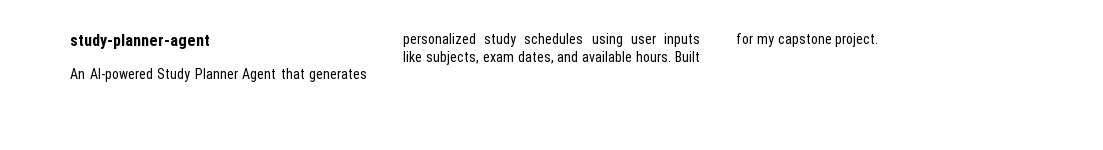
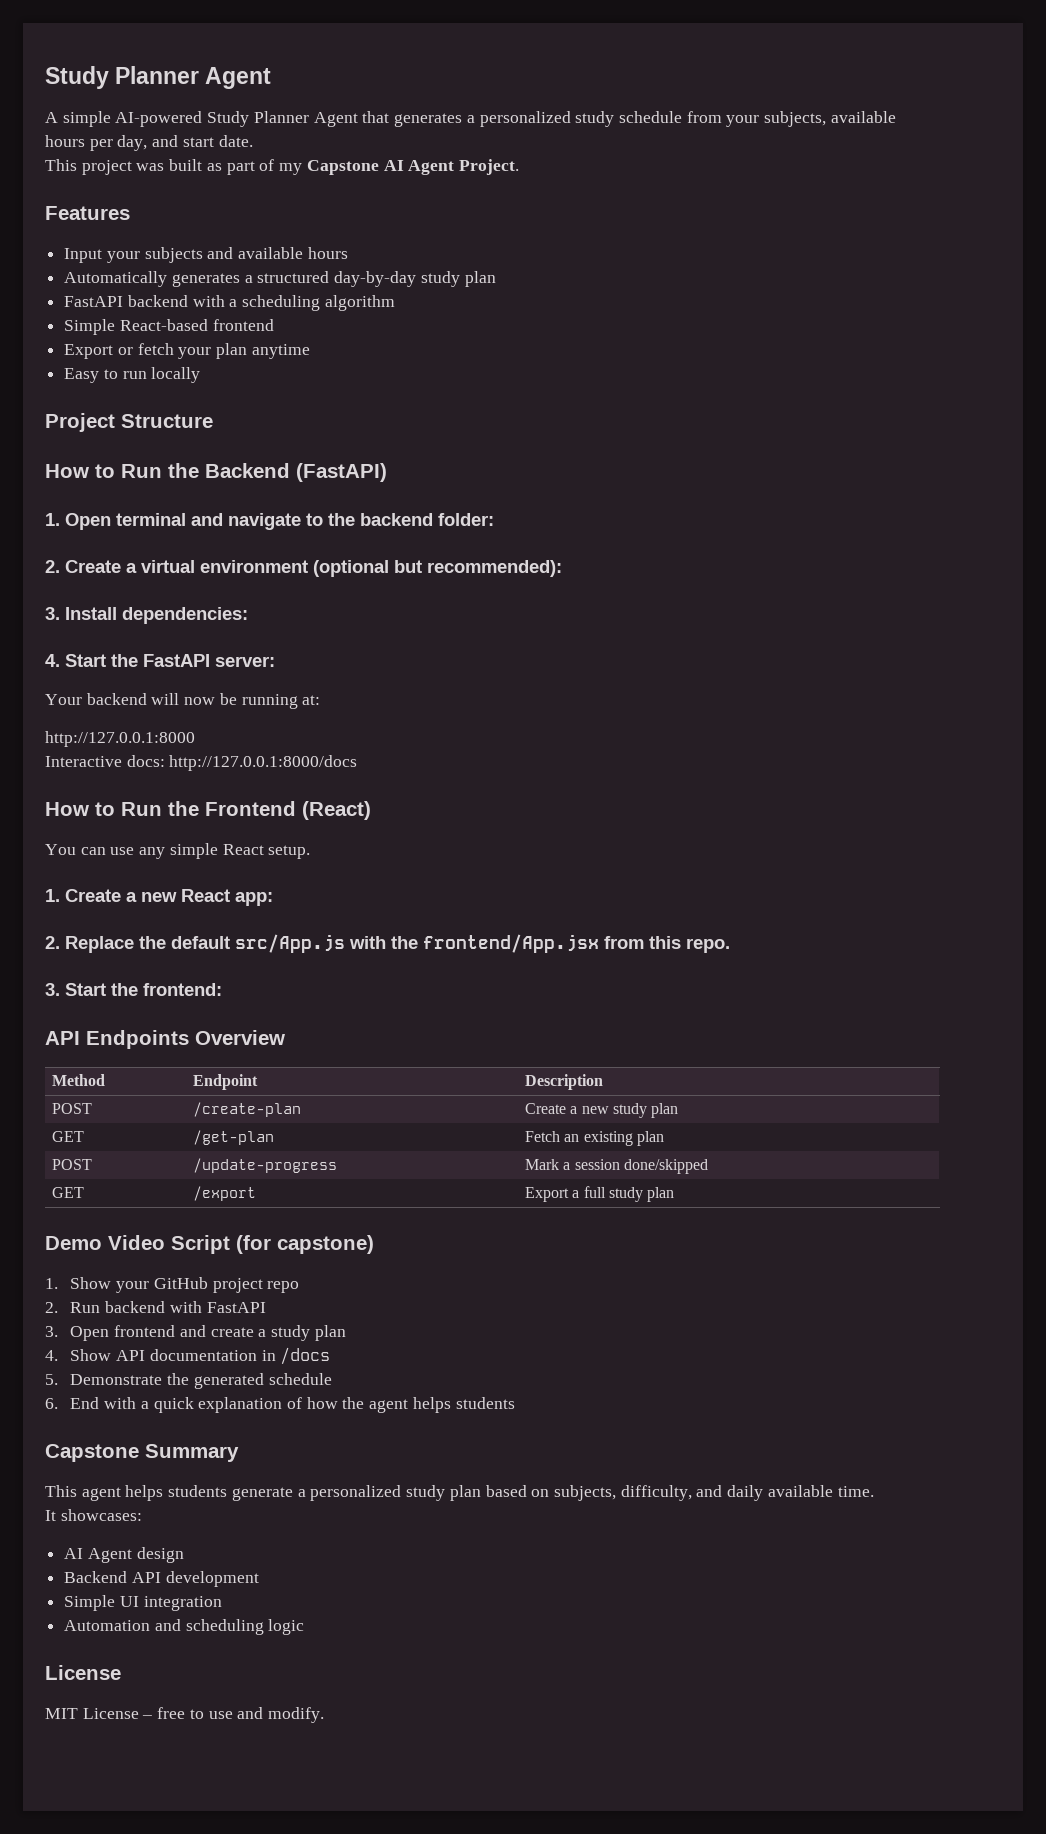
[70,34,210,49] [70,68,85,79] study-planner-agent // An -> [45,66,272,89] [45,111,111,127] Study Planner Agent // A simple
[403,33,700,47] [403,51,700,65] [736,33,879,47] personalized study schedules using user inputs like subjects, exam dates, and available hours. Built for my capstone project. -> [466,111,896,127] [45,135,253,151] [45,159,519,175] [45,206,130,220] [64,247,348,263] [64,271,496,287] [64,295,395,311] [64,319,274,335] [64,343,310,359] [64,367,201,383] [45,413,213,432] [45,463,387,482] [45,513,494,530] [45,560,562,577] [45,607,248,624] [45,654,275,667] [45,693,321,709] [45,731,195,747] [45,755,358,771] [45,801,371,820] [45,843,311,859] [45,889,273,906] [45,934,730,953] [45,983,222,996] [45,1030,285,1049] [52,1074,106,1086] [193,1074,259,1090] [525,1074,604,1090] [52,1103,93,1114] [193,1102,302,1117] [525,1103,679,1118] [52,1131,85,1142] [193,1130,275,1145] [525,1131,664,1146] [52,1159,93,1170] [193,1158,338,1173] [525,1159,708,1174] [52,1187,85,1198] [193,1186,257,1201] [525,1186,675,1202] [45,1235,374,1254] [45,1277,300,1293] [45,1301,266,1313] [45,1325,346,1341] [45,1347,331,1365] [45,1373,332,1389] [45,1397,515,1413] [45,1444,239,1462] [45,1485,874,1501] [45,1509,142,1521] [64,1547,184,1563] [64,1571,259,1587] [64,1595,222,1611] [64,1619,305,1635] [45,1665,121,1680] [45,1707,325,1723] a personalized study schedule from your subjects, available hours per day, and start date. // This project was built as part of my Capstone AI Agent Project. // Features // Input your subjects and available hours // Automatically generates a structured day-by-day study plan // FastAPI backend with a scheduling algorithm // Simple React-based frontend // Export or fetch your plan anytime // Easy to run locally // Project Structure // How to Run the Backend (FastAPI) // 1. Open terminal and navigate to the backend folder: // 2. Create a virtual environment (optional but recommended): // 3. Install dependencies: // 4. Start the FastAPI server: // Your backend will now be running at: // http://127.0.0.1:8000 // Interactive docs: http://127.0.0.1:8000/docs // How to Run the Frontend (React) // You can use any simple React setup. // 1. Create a new React app: // 2. Replace the default src/App.js with the frontend/App.jsx from this repo. // 3. Start the frontend: // API Endpoints Overview // Method | Endpoint | Description // POST | /create-plan | Create a new study plan // GET | /get-plan | Fetch an existing plan // POST | /update-progress | Mark a session done/skipped // GET | /export | Export a full study plan // Demo Video Script (for capstone) // 1. Show your GitHub project repo // 2. Run backend with FastAPI // 3. Open frontend and create a study plan // 4. Show API documentation in /docs // 5. Demonstrate the generated schedule // 6. End with a quick explanation of how the agent helps students // Capstone Summary // This agent helps students generate a personalized study plan based on subjects, difficulty, and daily available time. // It showcases: // AI Agent design // Backend API development // Simple UI integration // Automation and scheduling logic // License // MIT License – free to use and modify.

